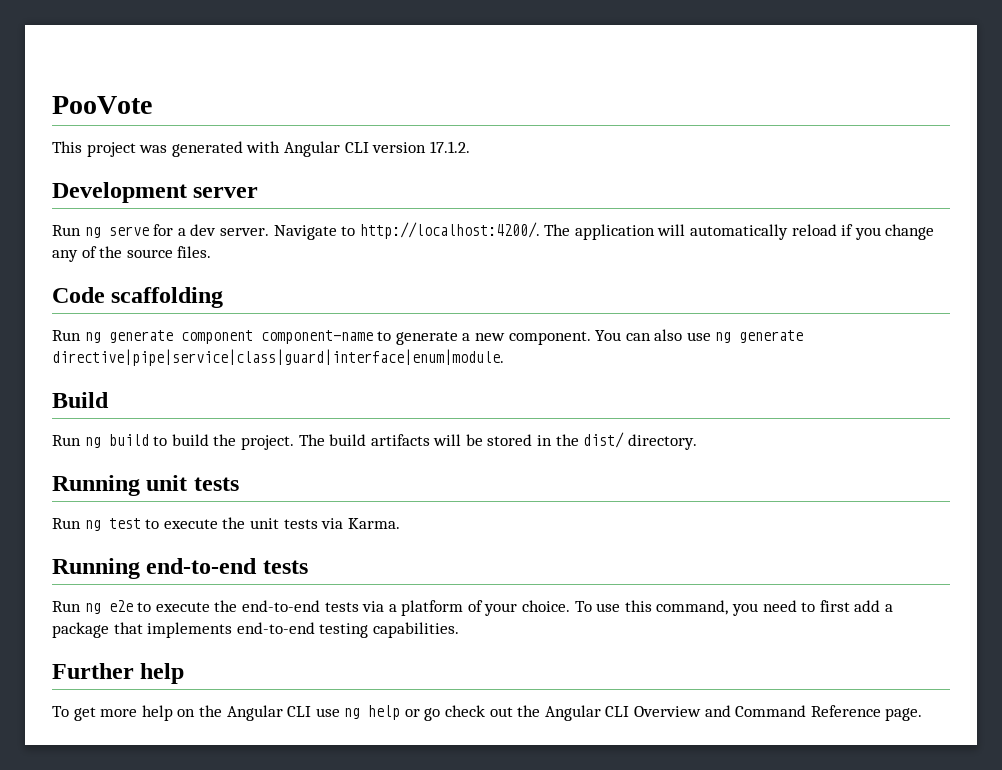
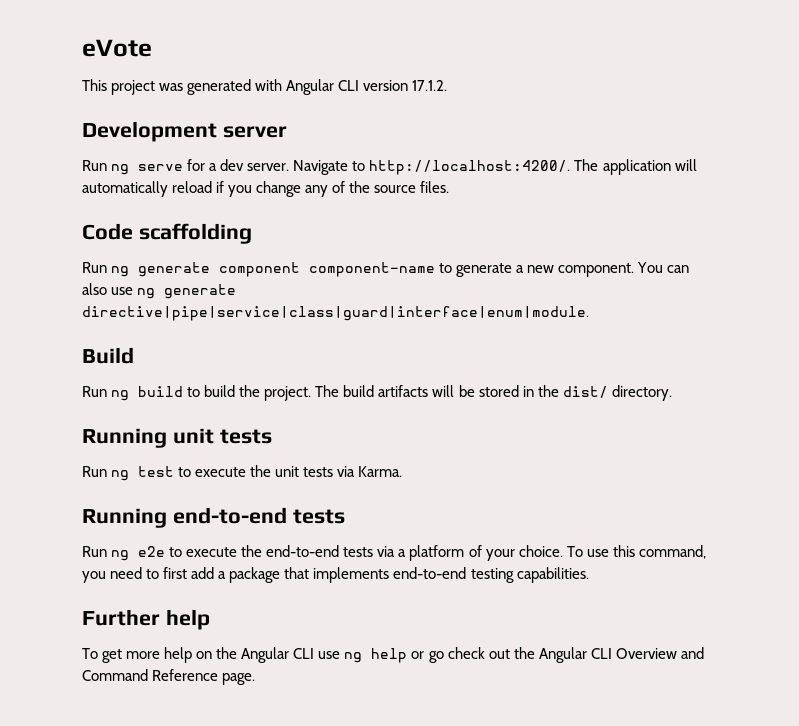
[52,96,152,114] PooVote -> [82,39,152,57] eVote

